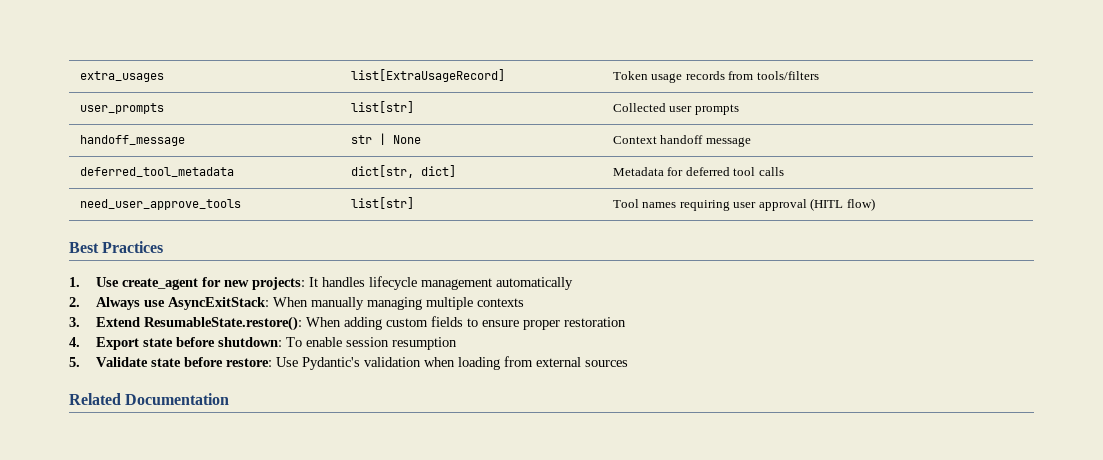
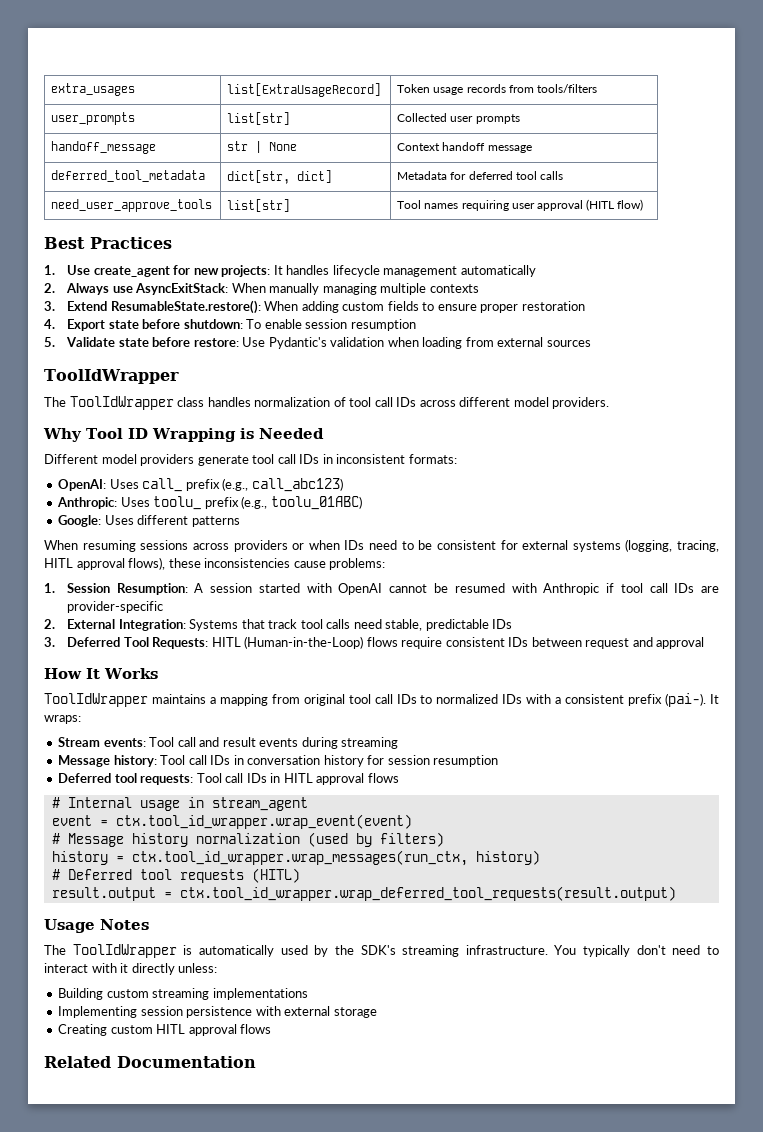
(628, 363) none -> [44,369,179,384] [44,396,610,410] [43,428,324,442] [44,454,457,466] [58,478,343,492] [57,496,362,510] [58,515,240,527] [44,539,719,552] [44,557,386,570] [44,583,720,595] [66,601,163,613] [44,619,513,631] [44,636,705,649] [44,668,158,679] [44,693,720,707] [44,715,81,724] [58,737,399,749] [58,755,499,767] [58,773,399,785] [51,797,308,811] [51,814,412,829] [51,832,444,847] [51,850,540,866] [51,868,300,883] [51,886,676,901] [44,919,149,933] [44,944,719,958] [44,963,218,975] [58,988,308,1000] [58,1006,377,1018] [58,1024,272,1036] // ToolIdWrapper // The ToolIdWrapper class handles normalization of tool call IDs across different model providers. // Why Tool ID Wrapping is Needed // Different model providers generate tool call IDs in inconsistent formats: // OpenAI: Uses call_ prefix (e.g., call_abc123) // Anthropic: Uses toolu_ prefix (e.g., toolu_01ABC) // Google: Uses different patterns // When resuming sessions across providers or when IDs need to be consistent for external systems (logging, tracing, HITL approval flows), these inconsistencies cause problems: // 1. Session Resumption: A session started with OpenAI cannot be resumed with Anthropic if tool call IDs are provider-specific // 2. External Integration: Systems that track tool calls need stable, predictable IDs // 3. Deferred Tool Requests: HITL (Human-in-the-Loop) flows require consistent IDs between request and approval // How It Works // ToolIdWrapper maintains a mapping from original tool call IDs to normalized IDs with a consistent prefix (pai-). It wraps: // Stream events: Tool call and result events during streaming // Message history: Tool call IDs in conversation history for session resumption // Deferred tool requests: Tool call IDs in HITL approval flows // # Internal usage in stream_agent // event = ctx.tool_id_wrapper.wrap_event(event) // # Message history normalization (used by filters) // history = ctx.tool_id_wrapper.wrap_messages(run_ctx, history) // # Deferred tool requests (HITL) // result.output = ctx.tool_id_wrapper.wrap_deferred_tool_requests(result.output) // Usage Notes // The ToolIdWrapper is automatically used by the SDK's streaming infrastructure. You typically don't need to interact with it directly unless: // Building custom streaming implementations // Implementing session persistence with external storage // Creating custom HITL approval flows

